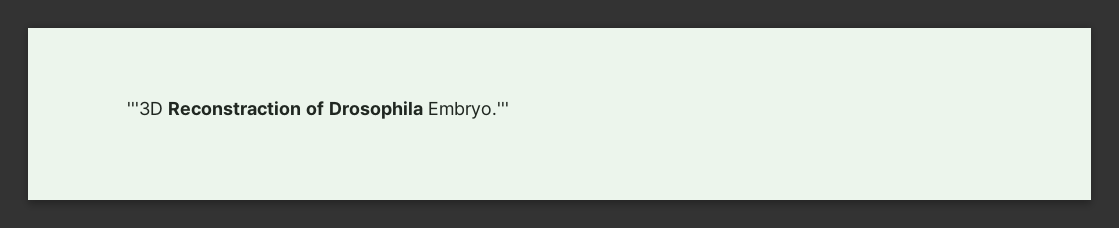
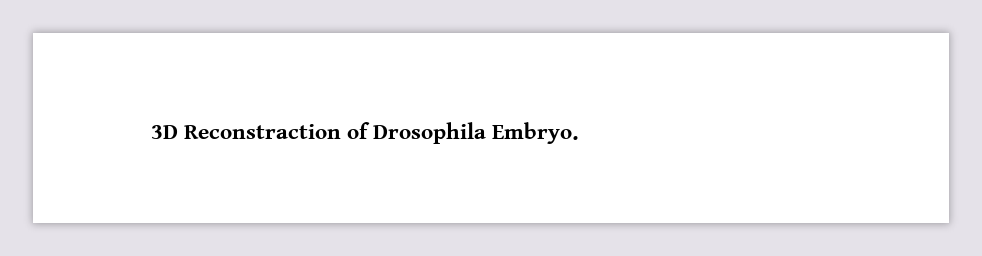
[127,101,163,116] '''3D -> [151,125,178,139] 3D
[428,101,509,119] Embryo.''' -> [492,122,580,144] Embryo.

